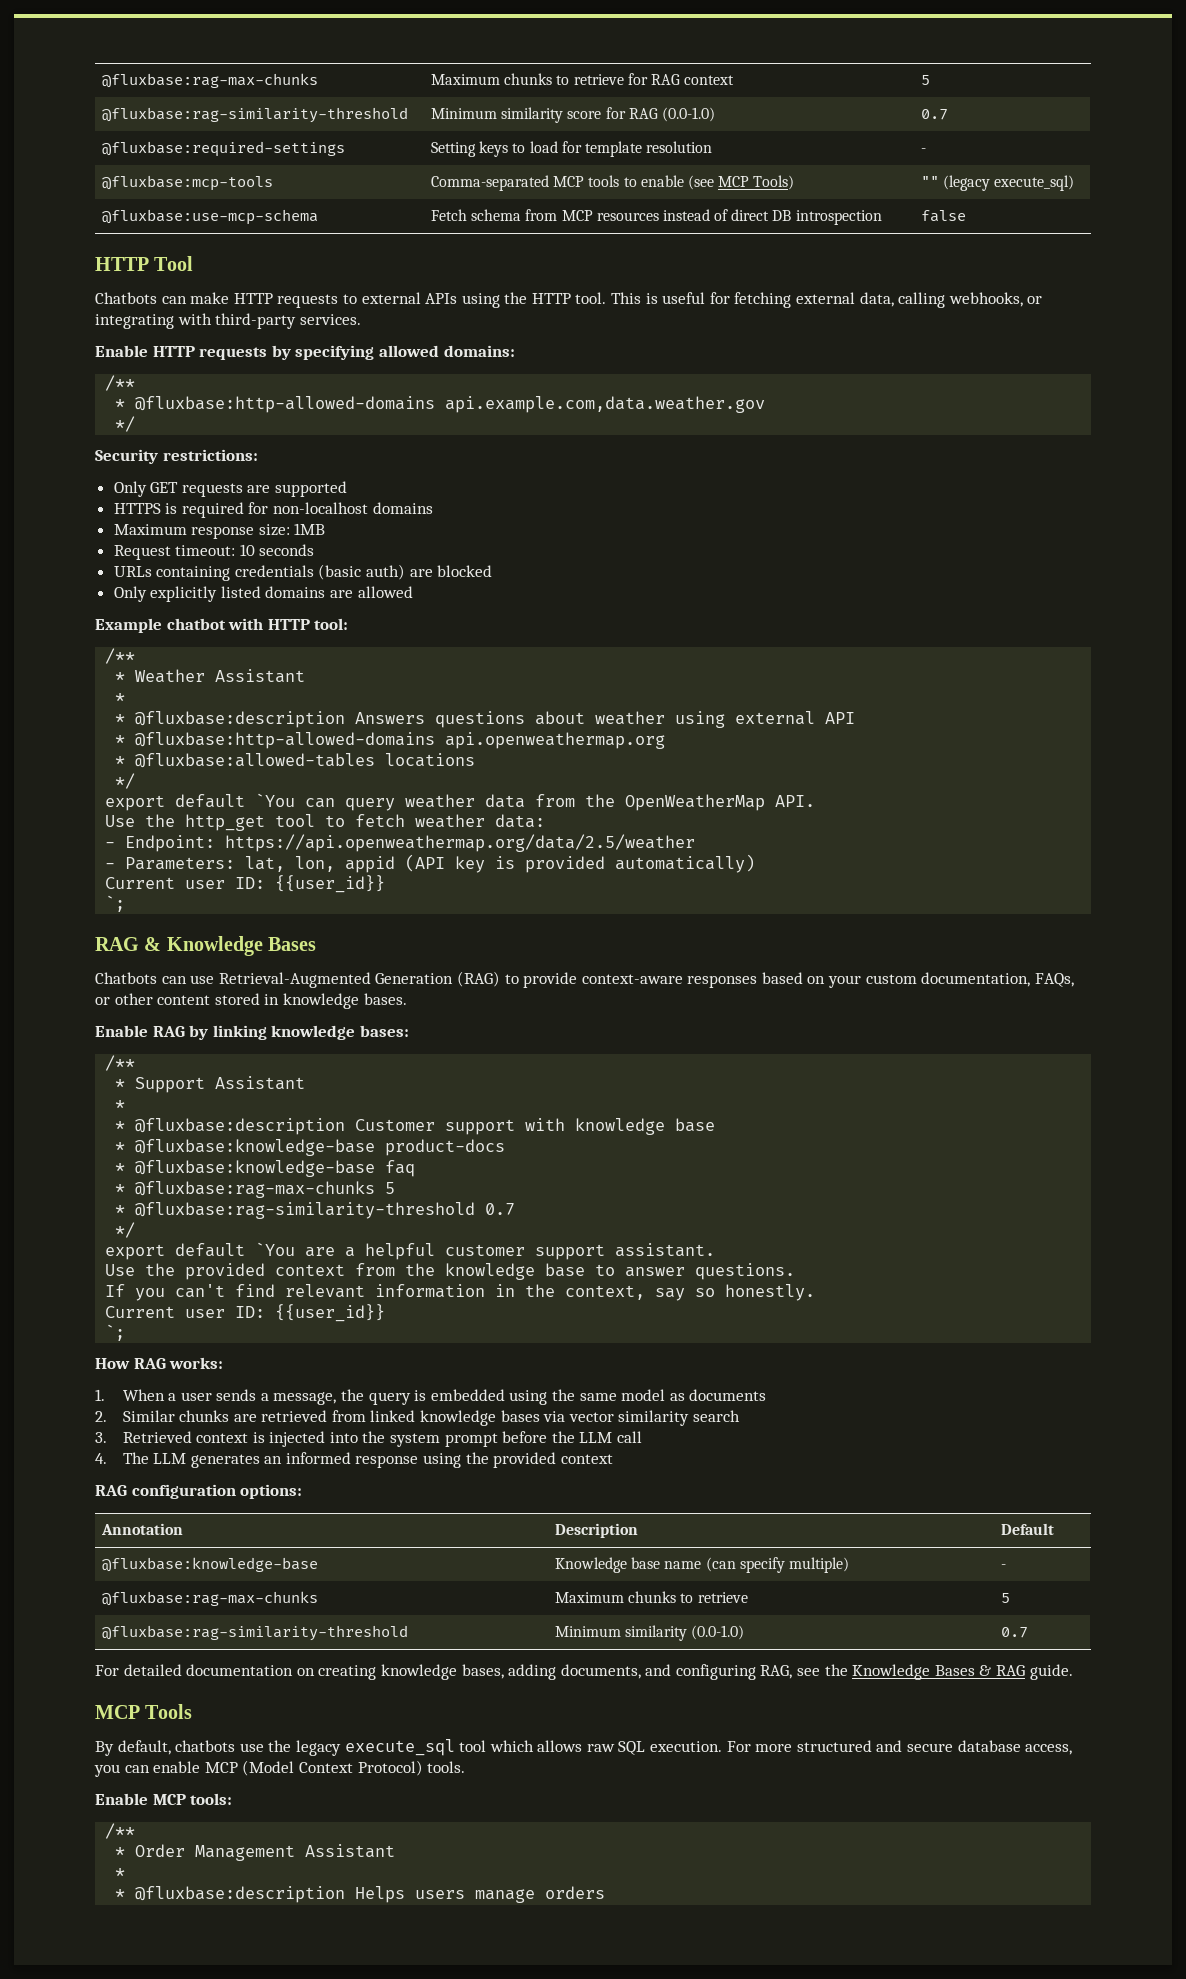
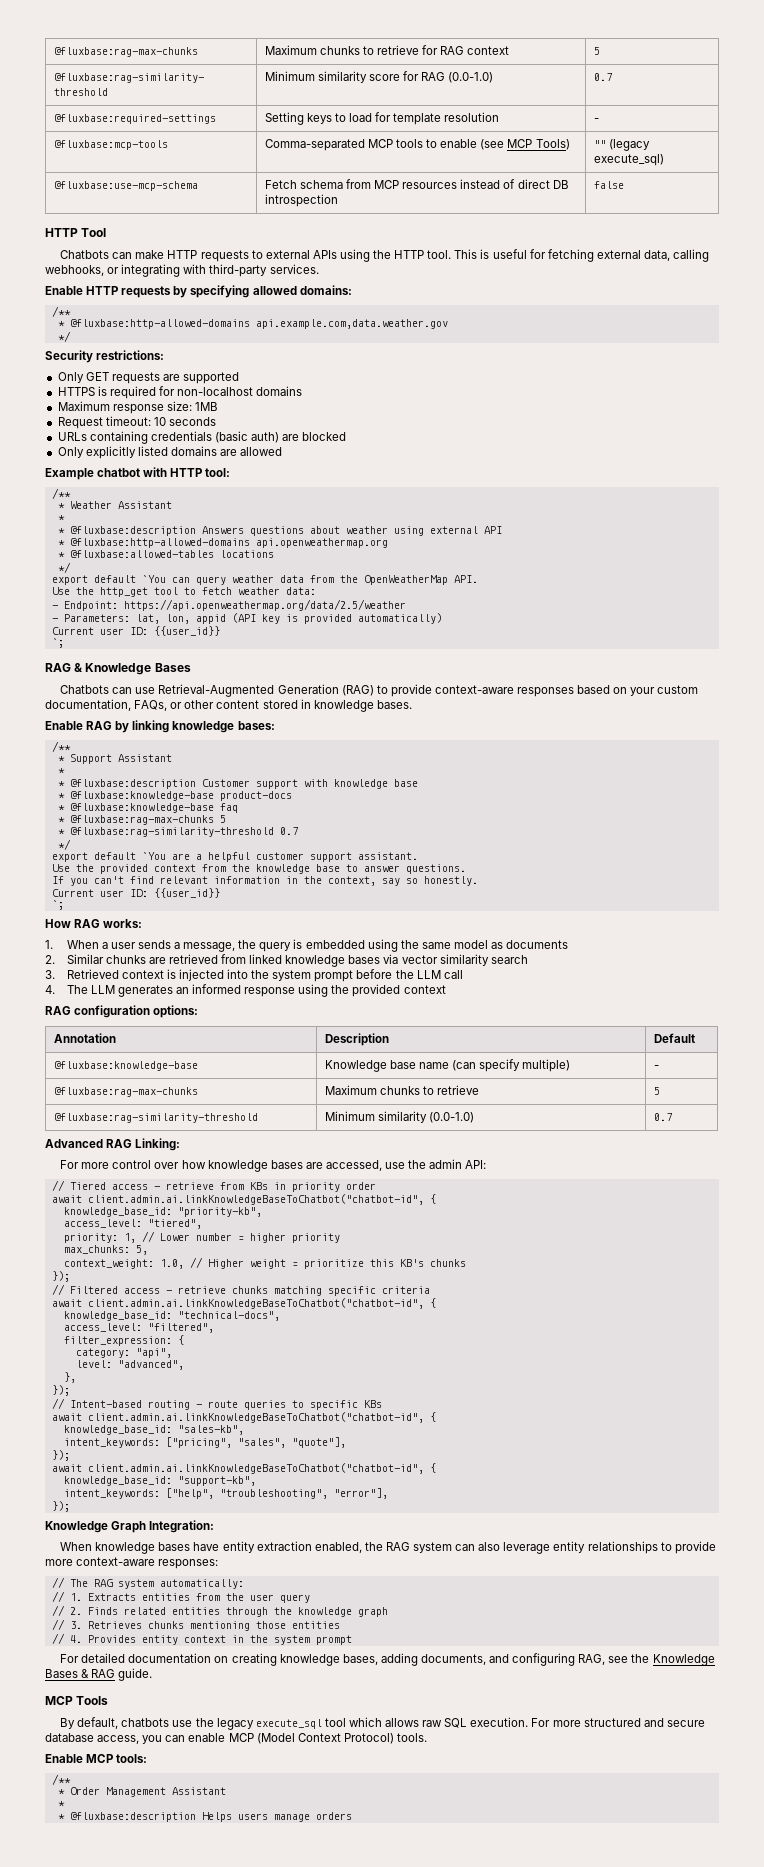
(1028, 1632) none -> [45,1138,181,1151] [60,1159,487,1172] [51,1180,376,1192] [51,1194,436,1205] [63,1207,262,1217] [63,1219,202,1229] [63,1231,340,1243] [63,1245,148,1255] [63,1257,466,1269] [51,1271,70,1282] [51,1284,430,1296] [51,1298,436,1309] [63,1311,280,1321] [63,1323,214,1333] [63,1335,184,1346] [75,1348,172,1358] [75,1360,184,1370] [63,1372,76,1383] [51,1385,70,1396] [51,1398,382,1410] [51,1412,436,1423] [63,1425,244,1435] [63,1437,346,1448] [51,1450,70,1461] [51,1463,436,1474] [63,1476,256,1486] [63,1488,388,1499] [51,1501,70,1512] [45,1520,215,1533] [60,1541,716,1554] [45,1557,219,1569] [51,1577,244,1589] [51,1591,310,1603] [51,1605,388,1617] [51,1619,340,1631] [51,1633,352,1645] // Advanced RAG Linking: // For more control over how knowledge bases are accessed, use the admin API: // // Tiered access - retrieve from KBs in priority order // await client.admin.ai.linkKnowledgeBaseToChatbot("chatbot-id", { // knowledge_base_id: "priority-kb", // access_level: "tiered", // priority: 1, // Lower number = higher priority // max_chunks: 5, // context_weight: 1.0, // Higher weight = prioritize this KB's chunks // }); // // Filtered access - retrieve chunks matching specific criteria // await client.admin.ai.linkKnowledgeBaseToChatbot("chatbot-id", { // knowledge_base_id: "technical-docs", // access_level: "filtered", // filter_expression: { // category: "api", // level: "advanced", // }, // }); // // Intent-based routing - route queries to specific KBs // await client.admin.ai.linkKnowledgeBaseToChatbot("chatbot-id", { // knowledge_base_id: "sales-kb", // intent_keywords: ["pricing", "sales", "quote"], // }); // await client.admin.ai.linkKnowledgeBaseToChatbot("chatbot-id", { // knowledge_base_id: "support-kb", // intent_keywords: ["help", "troubleshooting", "error"], // }); // Knowledge Graph Integration: // When knowledge bases have entity extraction enabled, the RAG system can also leverage entity relationships to provide more context-aware responses: // // The RAG system automatically: // // 1. Extracts entities from the user query // // 2. Finds related entities through the knowledge graph // // 3. Retrieves chunks mentioning those entities // // 4. Provides entity context in the system prompt

